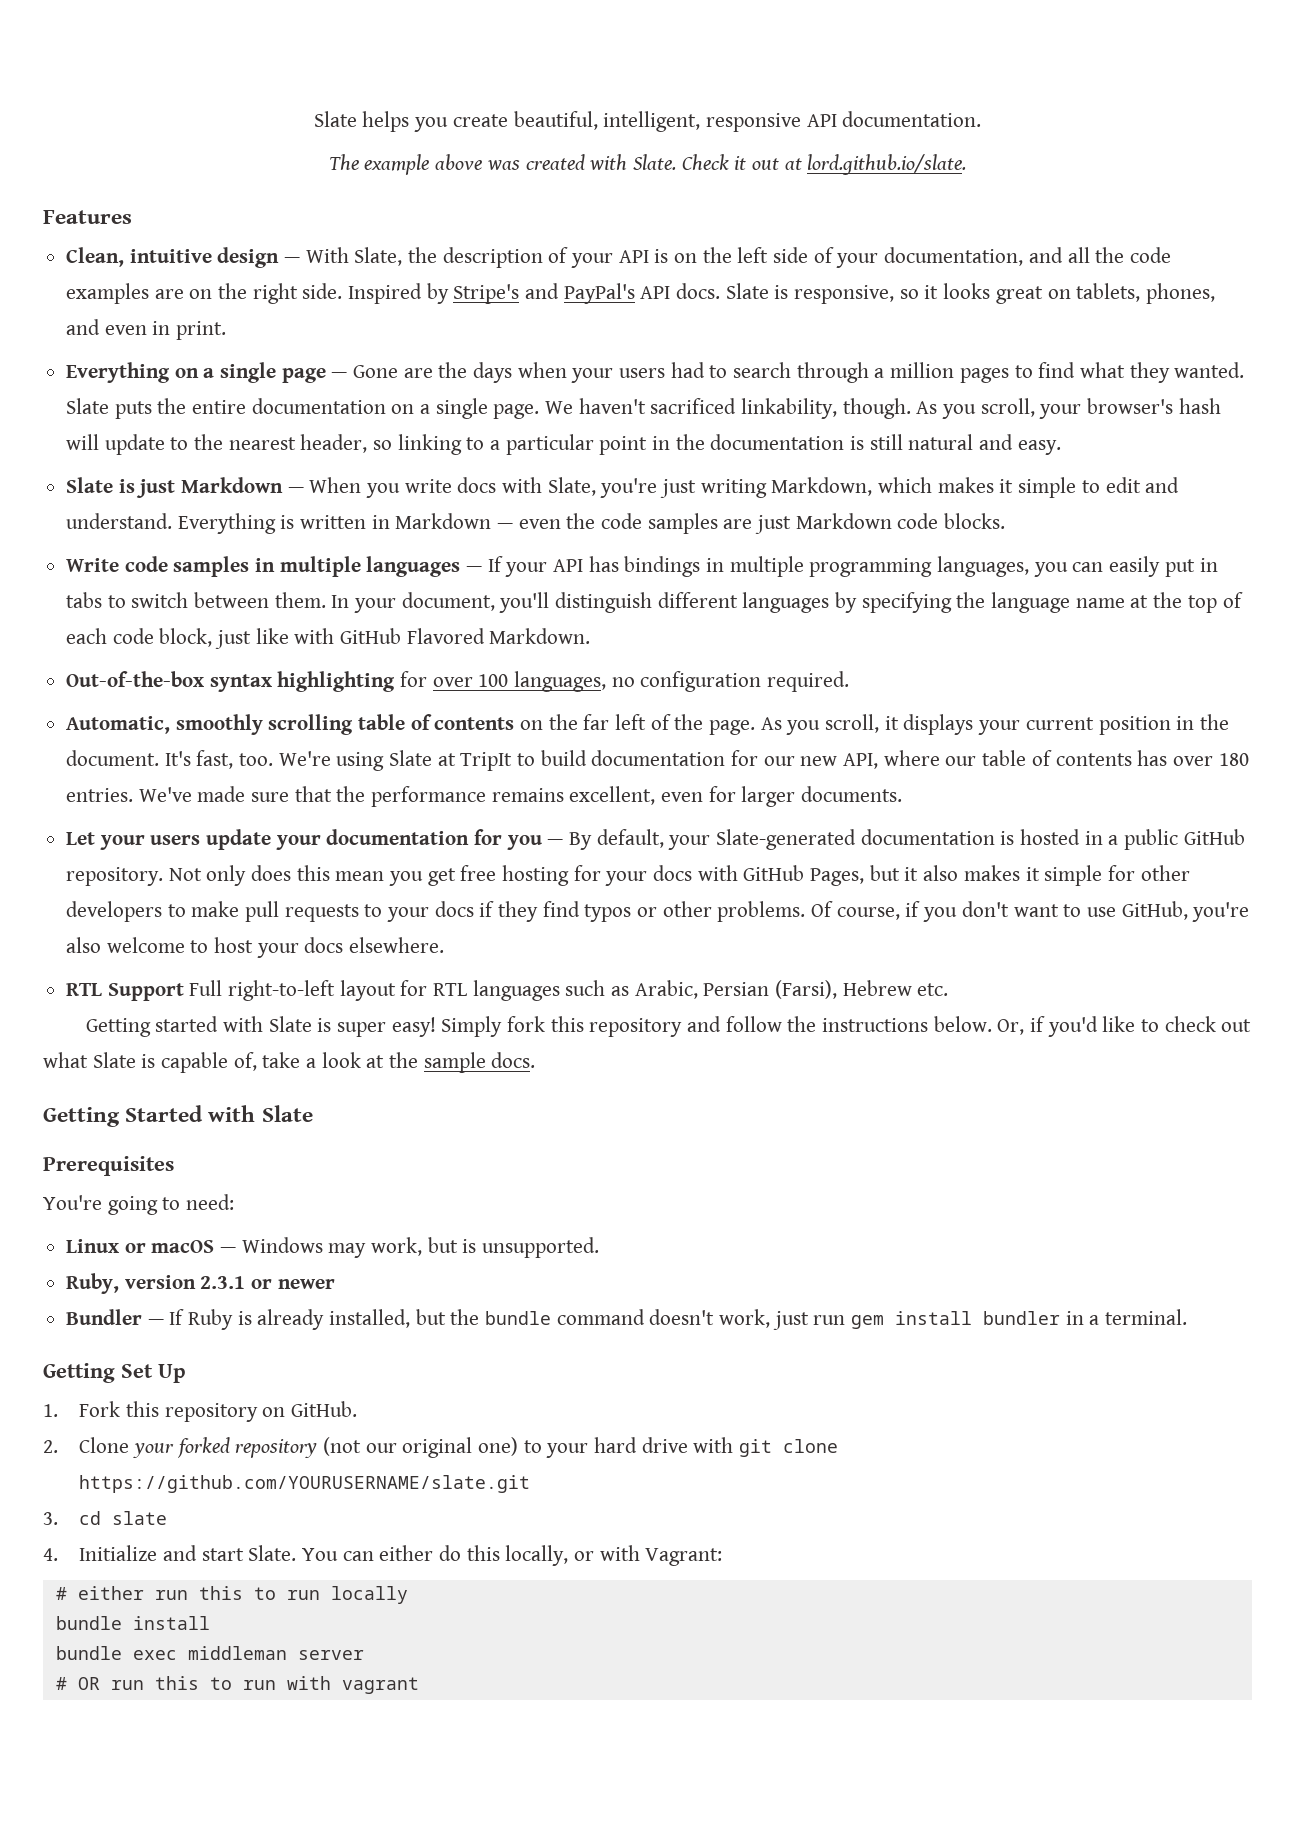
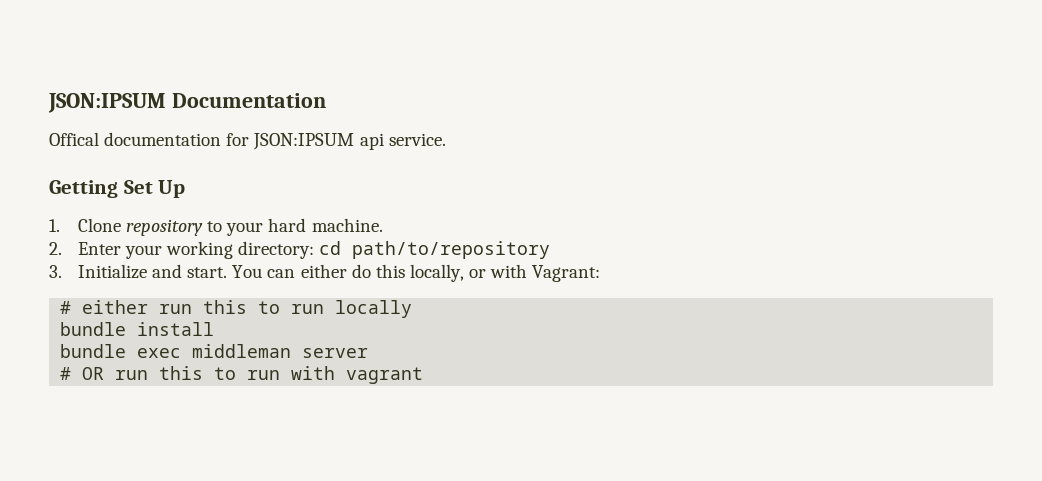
[313,111,982,132] [328,154,967,175] [43,210,132,224] [66,247,1171,268] [66,283,1215,304] [66,319,227,340] [66,362,1245,383] [66,398,1221,419] [66,434,1061,455] [66,477,1180,498] [66,513,1006,534] [66,556,1218,577] [66,592,1243,613] [66,628,591,649] [66,671,850,692] [66,714,1229,735] [66,750,1249,771] [66,786,903,807] [66,829,1245,850] [66,865,1190,886] [66,901,1250,922] [66,937,445,958] [66,980,949,1001] [85,1016,1252,1037] [43,1052,536,1073] [43,1105,313,1127] [43,1156,174,1176] [43,1194,235,1215] [66,1237,600,1258] [66,1273,335,1294] [66,1309,1188,1330] [43,1363,186,1383] [43,1401,358,1422] [43,1437,839,1458] [79,1475,531,1493] [43,1511,168,1525] [43,1545,297,1561] Slate helps you create beautiful, intelligent, responsive API documentation. // The example above was created with Slate. Check it out at lord.github.io/slate. // Features // Clean, intuitive design — With Slate, the description of your API is on the left side of your documentation, and all the code examples are on the right side. Inspired by Stripe's and PayPal's API docs. Slate is responsive, so it looks great on tablets, phones, and even in print. // Everything on a single page — Gone are the days when your users had to search through a million pages to find what they wanted. Slate puts the entire documentation on a single page. We haven't sacrificed linkability, though. As you scroll, your browser's hash will update to the nearest header, so linking to a particular point in the documentation is still natural and easy. // Slate is just Markdown — When you write docs with Slate, you're just writing Markdown, which makes it simple to edit and understand. Everything is written in Markdown — even the code samples are just Markdown code blocks. // Write code samples in multiple languages — If your API has bindings in multiple programming languages, you can easily put in tabs to switch between them. In your document, you'll distinguish different languages by specifying the language name at the top of each code block, just like with GitHub Flavored Markdown. // Out-of-the-box syntax highlighting for over 100 languages, no configuration required. // Automatic, smoothly scrolling table of contents on the far left of the page. As you scroll, it displays your current position in the document. It's fast, too. We're using Slate at TripIt to build documentation for our new API, where our table of contents has over 180 entries. We've made sure that the performance remains excellent, even for larger documents. // Let your users update your documentation for you — By default, your Slate-generated documentation is hosted in a public GitHub repository. Not only does this mean you get free hosting for your docs with GitHub Pages, but it also makes it simple for other developers to make pull requests to your docs if they find typos or other problems. Of course, if you don't want to use GitHub, you're also welcome to host your docs elsewhere. // RTL Support Full right-to-left layout for RTL languages such as Arabic, Persian (Farsi), Hebrew etc. // Getting started with Slate is super easy! Simply fork this repository and follow the instructions below. Or, if you'd like to check out what Slate is capable of, take a look at the sample docs. // Getting Started with Slate // Prerequisites // You're going to need: // Linux or macOS — Windows may work, but is unsupported. // Ruby, version 2.3.1 or newer // Bundler — If Ruby is already installed, but the bundle command doesn't work, just run gem install bundler in a terminal. // Getting Set Up // 1. Fork this repository on GitHub. // 2. Clone your forked repository (not our original one) to your hard drive with git clone https://github.com/YOURUSERNAME/slate.git // 3. cd slate // 4. Initialize and start Slate. -> [48,93,326,113] [49,132,446,150] [49,180,186,198] [49,218,383,236] [49,241,551,259] [49,264,228,279] JSON:IPSUM Documentation // Offical documentation for JSON:IPSUM api service. // Getting Set Up // 1. Clone repository to your hard machine. // 2. Enter your working directory: cd path/to/repository // 3. Initialize and start.

